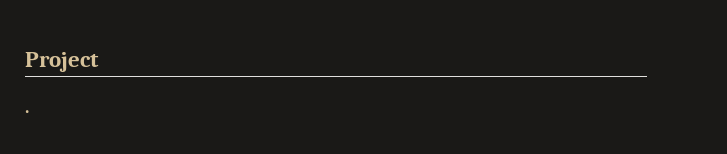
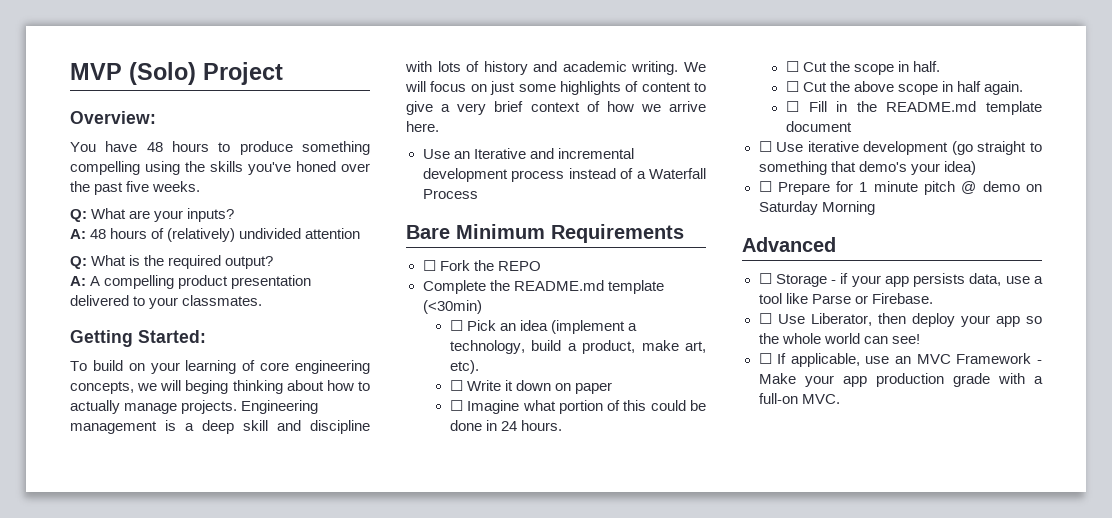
(25, 62) none -> [70,62,196,85] MVP (Solo)
[25,110,29,113] . -> [70,111,156,124] [70,141,370,155] [70,161,370,175] [70,181,201,195] [70,208,235,222] [70,228,361,242] [70,255,274,269] [70,275,312,289] [70,295,263,309] [70,330,206,347] [70,360,370,374] [70,380,370,394] [70,400,319,414] [70,420,370,434] [405,61,706,75] [405,81,706,95] [406,101,706,115] [406,121,439,132] [422,148,634,159] [422,168,706,182] [422,189,478,199] [406,224,684,243] [422,260,541,271] [422,280,664,294] [422,300,482,314] [449,320,638,334] [449,340,706,354] [449,360,479,374] [449,380,613,394] [449,400,706,414] [449,420,563,431] [785,61,941,75] [785,81,1024,95] [785,101,1042,115] [785,121,852,132] [758,141,1042,155] [758,161,976,175] [758,181,1042,195] [758,201,875,215] [742,237,836,252] [758,273,1043,287] [758,293,933,304] [758,313,1042,327] [758,333,920,344] [758,353,1042,367] [758,373,1043,387] [758,393,840,404] Overview: // You have 48 hours to produce something compelling using the skills you've honed over the past five weeks. // Q: What are your inputs? // A: 48 hours of (relatively) undivided attention // Q: What is the required output? // A: A compelling product presentation delivered to your classmates. // Getting Started: // To build on your learning of core engineering concepts, we will beging thinking about how to actually manage projects. Engineering management is a deep skill and discipline with lots of history and academic writing. We will focus on just some highlights of content to give a very brief context of how we arrive here. // Use an Iterative and incremental development process instead of a Waterfall Process // Bare Minimum Requirements // ☐ Fork the REPO // Complete the README.md template (<30min) // ☐ Pick an idea (implement a technology, build a product, make art, etc). // ☐ Write it down on paper // ☐ Imagine what portion of this could be done in 24 hours. // ☐ Cut the scope in half. // ☐ Cut the above scope in half again. // ☐ Fill in the README.md template document // ☐ Use iterative development (go straight to something that demo's your idea) // ☐ Prepare for 1 minute pitch @ demo on Saturday Morning // Advanced // ☐ Storage - if your app persists data, use a tool like Parse or Firebase. // ☐ Use Liberator, then deploy your app so the whole world can see! // ☐ If applicable, use an MVC Framework - Make your app production grade with a full-on MVC.

